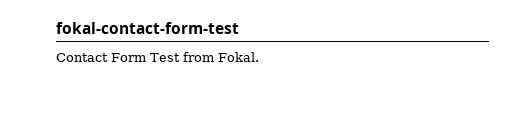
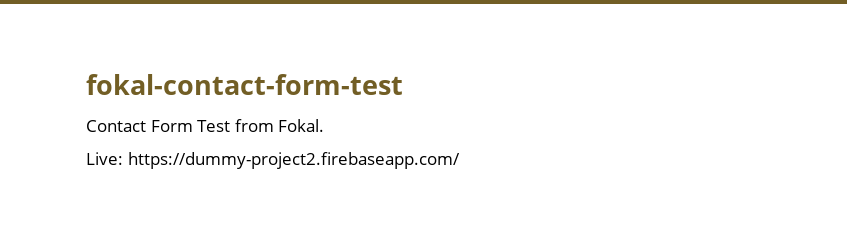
(259, 57) none -> [86,152,460,169] // Live: https://dummy-project2.firebaseapp.com/

